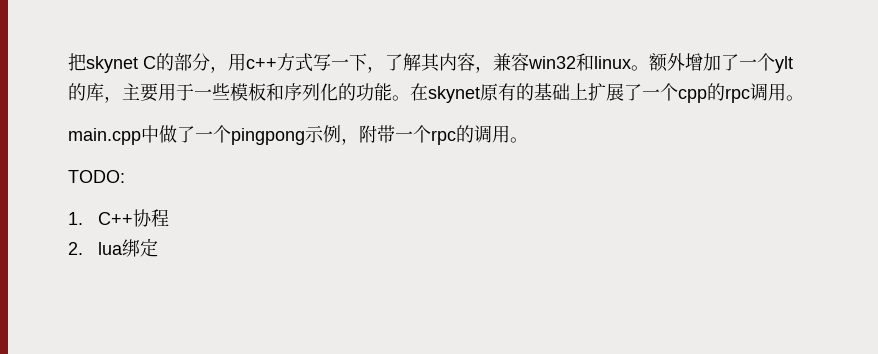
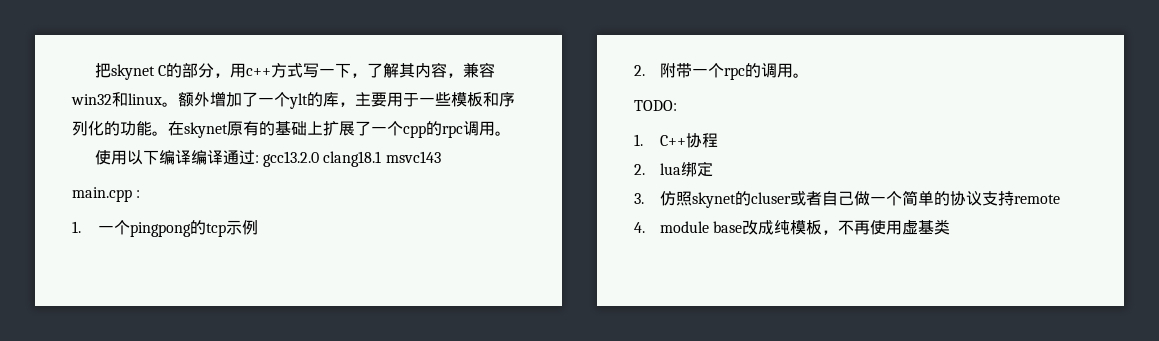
(804, 98) none -> [94,150,441,167] // 使用以下编译编译通过: gcc13.2.0 clang18.1 msvc143
[141,125,195,143] 中做了 -> [136,190,141,198] [72,221,81,233] : // 1.
(305, 136) none -> [189,220,226,237] 的tcp
[341,138,359,145] ， -> [634,65,645,76] // 2.
(159, 247) none -> [634,190,1060,208] [634,219,951,235] // 3.仿照skynet的cluser或者自己做一个简单的协议支持remote // 4. module base改成纯模板，不再使用虚基类

